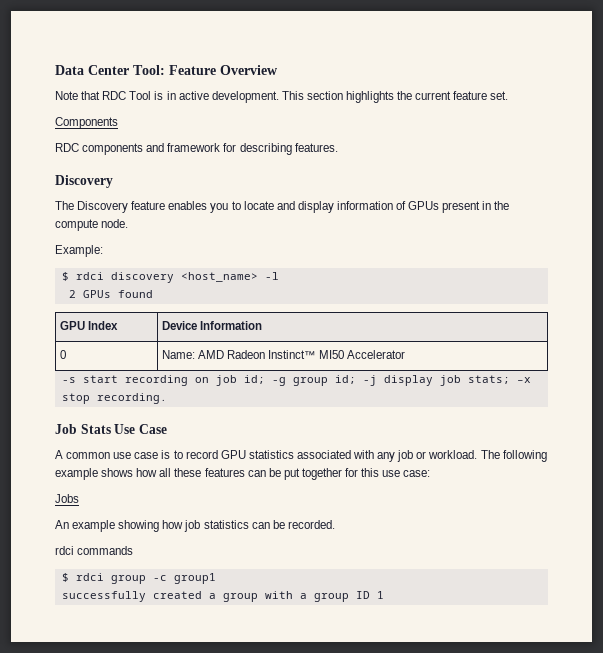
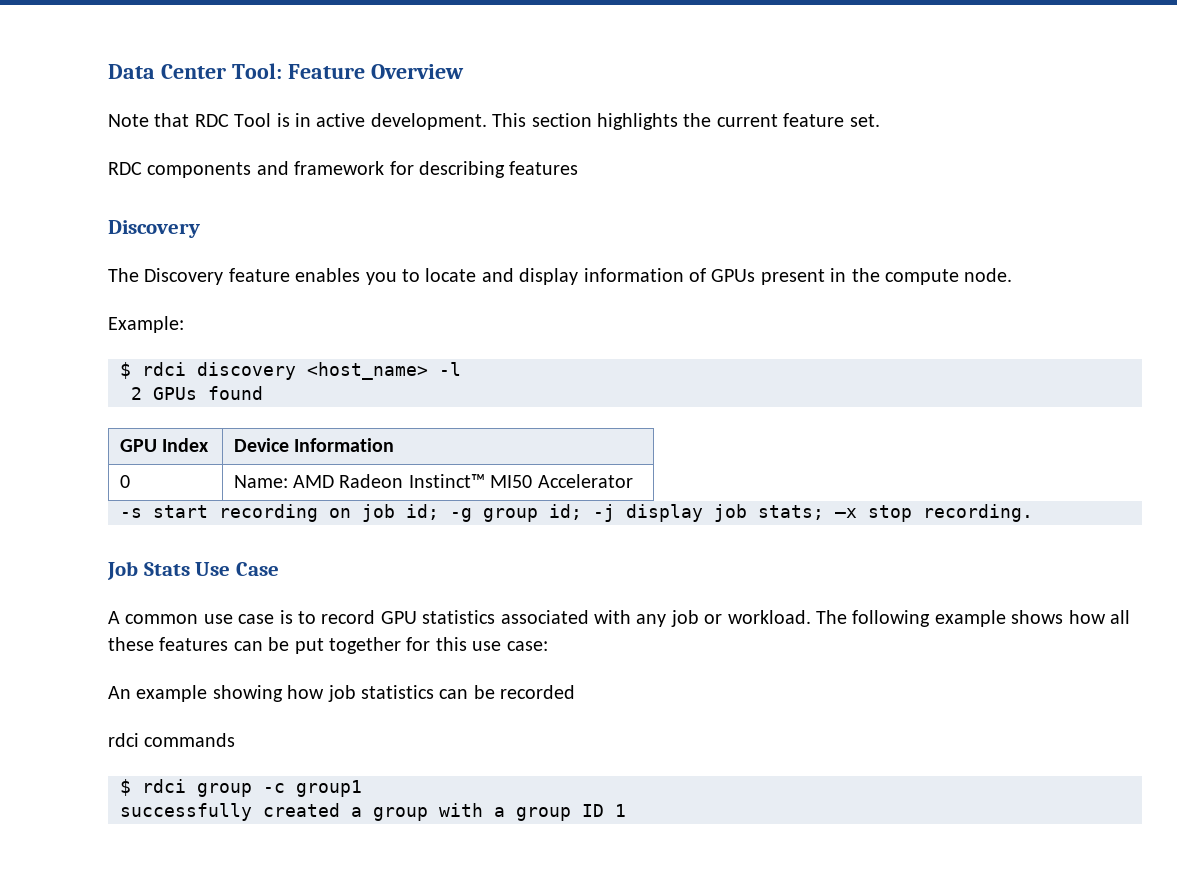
[55,117,118,129] // Components -> (880, 120) none
[294,143,338,152] features. -> [509,161,579,175] features
[55,494,79,503] // Jobs -> (548, 646) none
[287,520,335,529] recorded. -> [500,685,576,699] recorded

